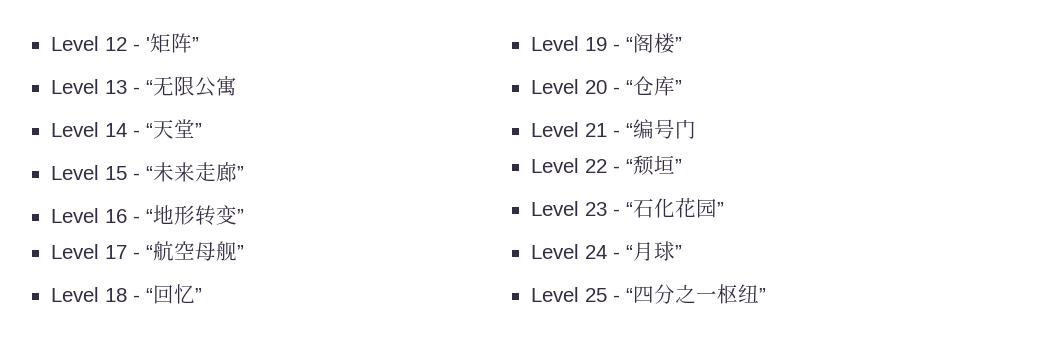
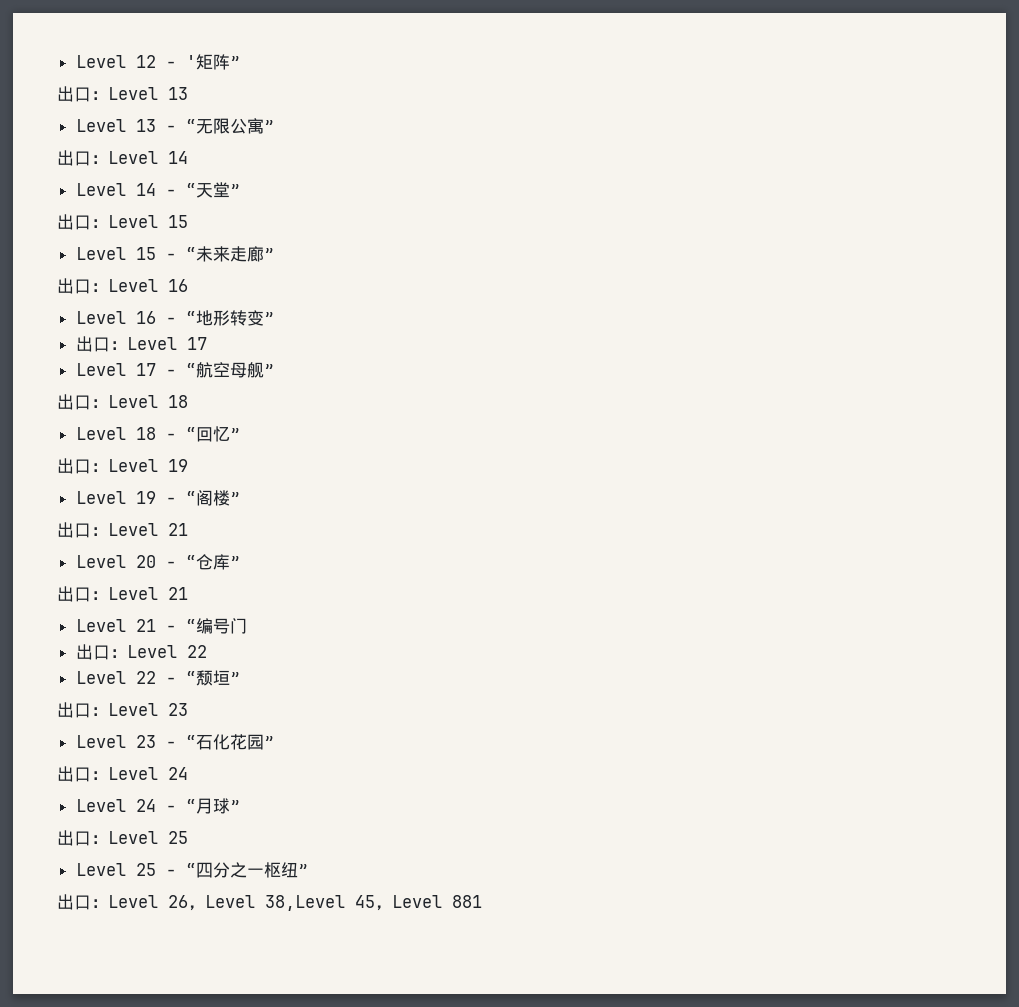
(199, 44) none -> [57,86,188,102] // 出口：Level 13
(237, 86) none -> [263,120,274,132] [57,150,188,166] ” // 出口：Level 14
(202, 130) none -> [57,214,188,230] // 出口：Level 15
(244, 173) none -> [57,278,188,294] // 出口：Level 16
(244, 216) none -> [75,336,207,352] // 出口：Level 17
(244, 252) none -> [57,394,188,410] // 出口：Level 18
(202, 295) none -> [57,458,188,474] // 出口：Level 19
(682, 44) none -> [57,522,188,538] // 出口：Level 21
(682, 87) none -> [57,586,188,602] // 出口：Level 21
(696, 129) none -> [75,644,207,660] // 出口：Level 22
(682, 166) none -> [57,702,188,718] // 出口：Level 23
(724, 209) none -> [57,766,188,782] // 出口：Level 24
(682, 252) none -> [57,830,188,846] // 出口：Level 25
(766, 295) none -> [57,894,482,911] // 出口：Level 26，Level 38,Level 45，Level 881

